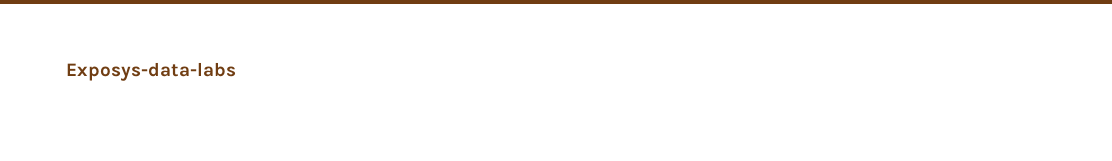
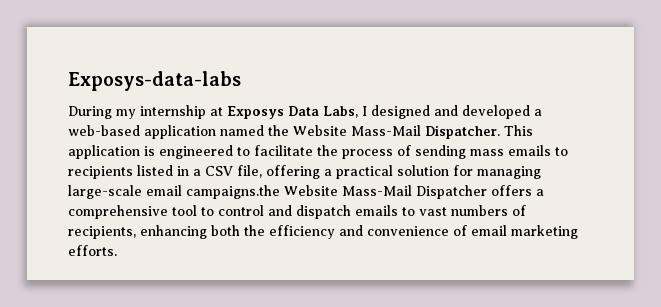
(236, 71) none -> [68,105,542,119] [68,125,533,139] [68,145,568,159] [68,165,541,179] [68,185,544,199] [68,205,526,219] [68,225,578,239] [68,245,117,256] // During my internship at Exposys Data Labs, I designed and developed a web-based application named the Website Mass-Mail Dispatcher. This application is engineered to facilitate the process of sending mass emails to recipients listed in a CSV file, offering a practical solution for managing large-scale email campaigns.the Website Mass-Mail Dispatcher offers a comprehensive tool to control and dispatch emails to vast numbers of recipients, enhancing both the efficiency and convenience of email marketing efforts.

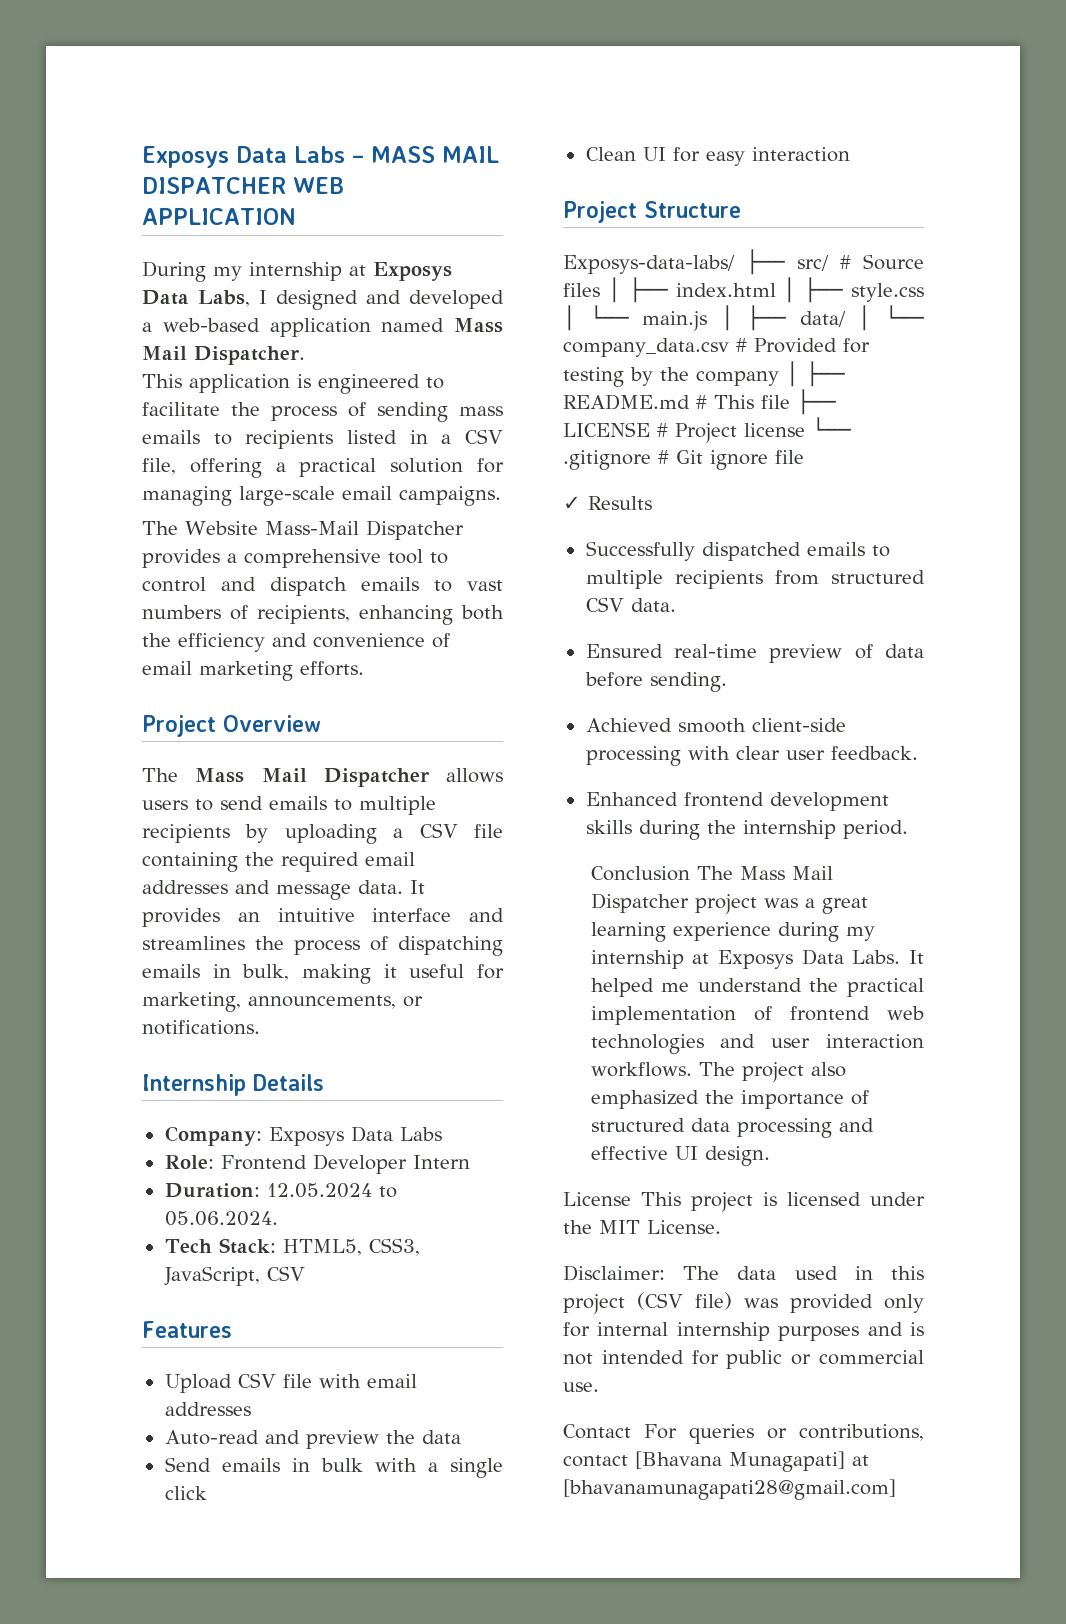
[68,71,241,91] Exposys-data-labs -> [142,146,499,168] [142,177,344,194] [142,208,296,225] Exposys Data Labs – MASS MAIL DISPATCHER WEB APPLICATION
[268,125,421,136] the Website Mass-Mail -> [454,318,503,333] [142,346,187,360] Mass Mail
(500, 132) none -> (305, 355) //
[186,185,280,199] campaigns.the -> [399,486,501,506] [142,521,178,535] campaigns. // The
[491,185,532,196] offers -> [142,549,220,568] provides
(117, 250) none -> [142,715,321,737] [142,768,503,787] [142,796,436,815] [142,823,503,844] [142,852,415,872] [142,880,425,900] [142,908,504,927] [142,936,503,956] [142,964,504,984] [142,992,423,1012] [142,1020,260,1035] [142,1074,324,1096] [164,1126,442,1146] [164,1154,470,1174] [164,1183,397,1198] [164,1211,278,1226] [164,1238,420,1256] [163,1266,305,1286] [142,1321,232,1338] [164,1373,417,1393] [164,1402,251,1416] [164,1430,461,1449] [164,1457,503,1478] [164,1486,207,1500] [585,147,850,166] [563,201,741,223] [563,249,924,275] [563,277,924,303] [563,305,924,331] [563,338,870,357] [563,361,845,387] [563,389,836,415] [563,417,851,443] [563,450,804,470] [563,496,652,510] [585,541,890,561] [585,570,925,589] [585,597,676,612] [585,644,924,663] [584,672,727,692] [585,718,846,733] [585,746,918,766] [585,792,889,811] [585,820,908,840] [590,866,833,881] [590,893,868,914] [590,922,875,942] [590,949,924,969] [590,978,924,997] [590,1006,924,1025] [590,1034,924,1054] [590,1062,846,1082] [590,1090,869,1109] [590,1118,874,1138] [590,1146,770,1166] [563,1192,925,1212] [563,1220,721,1234] [563,1265,924,1281] [563,1292,924,1314] [563,1322,924,1341] [563,1350,924,1369] [563,1382,599,1392] [563,1424,924,1444] [563,1451,869,1472] [563,1479,896,1500] // Project Overview // The Mass Mail Dispatcher allows users to send emails to multiple recipients by uploading a CSV file containing the required email addresses and message data. It provides an intuitive interface and streamlines the process of dispatching emails in bulk, making it useful for marketing, announcements, or notifications. // Internship Details // Company: Exposys Data Labs // Role: Frontend Developer Intern // Duration: 12.05.2024 to 05.06.2024. // Tech Stack: HTML5, CSS3, JavaScript, CSV // Features // Upload CSV file with email addresses // Auto-read and preview the data // Send emails in bulk with a single click // Clean UI for easy interaction // Project Structure // Exposys-data-labs/ ├── src/ # Source files │ ├── index.html │ ├── style.css │ └── main.js │ ├── data/ │ └── company_data.csv # Provided for testing by the company │ ├── README.md # This file ├── LICENSE # Project license └── .gitignore # Git ignore file // ✓ Results // Successfully dispatched emails to multiple recipients from structured CSV data. // Ensured real-time preview of data before sending. // Achieved smooth client-side processing with clear user feedback. // Enhanced frontend development skills during the internship period. // Conclusion The Mass Mail Dispatcher project was a great learning experience during my internship at Exposys Data Labs. It helped me understand the practical implementation of frontend web technologies and user interaction workflows. The project also emphasized the importance of structured data processing and effective UI design. // License This project is licensed under the MIT License. // Disclaimer: The data used in this project (CSV file) was provided only for internal internship purposes and is not intended for public or commercial use. // Contact For queries or contributions, contact [Bhavana Munagapati] at [bhavanamunagapati28@gmail.com]

